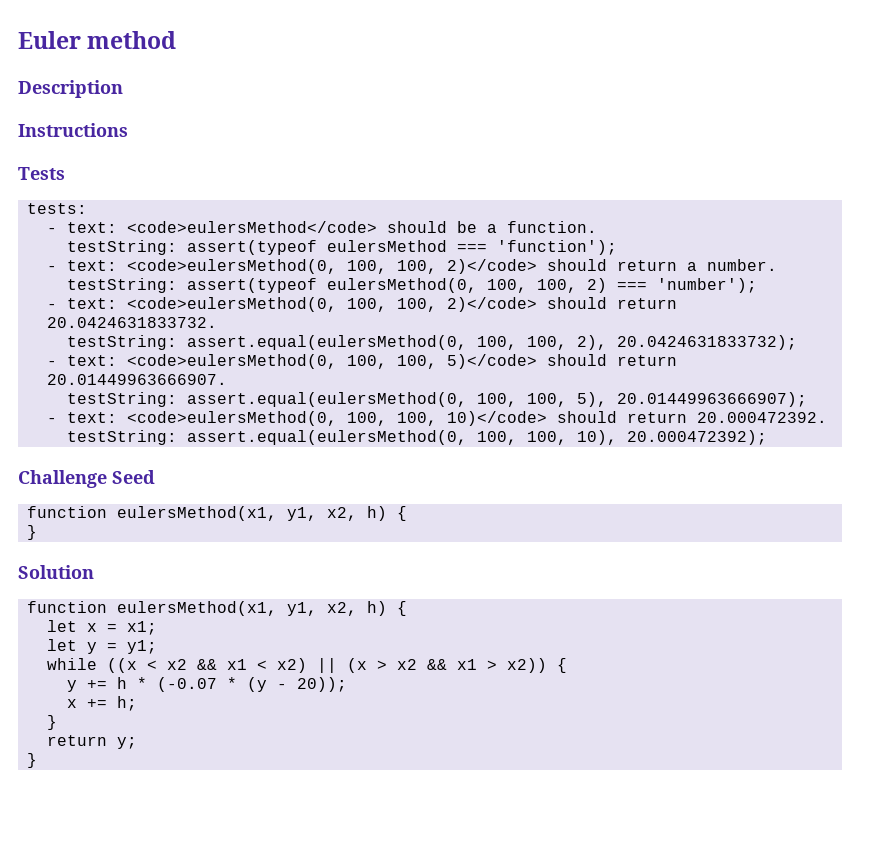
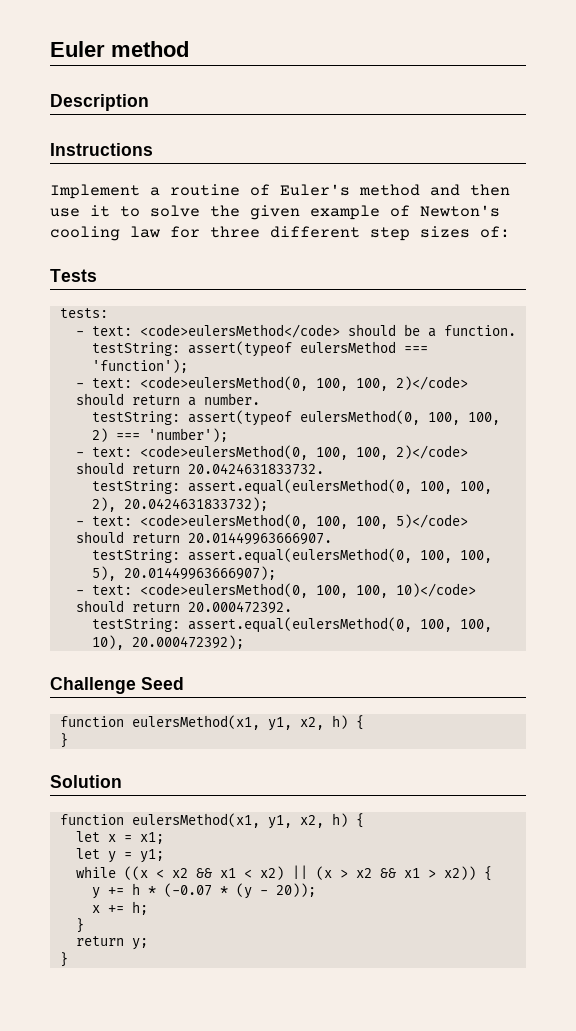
(128, 130) none -> [50,184,510,199] [50,205,500,220] [50,226,510,241] // Implement a routine of Euler's method and then use it to solve the given example of Newton's cooling law for three different step sizes of:

